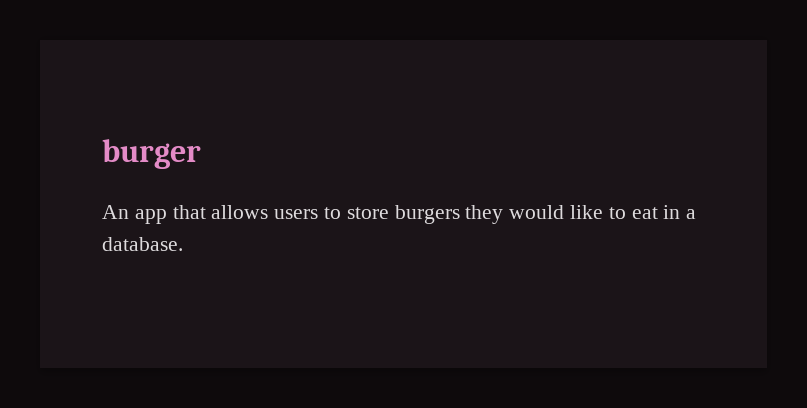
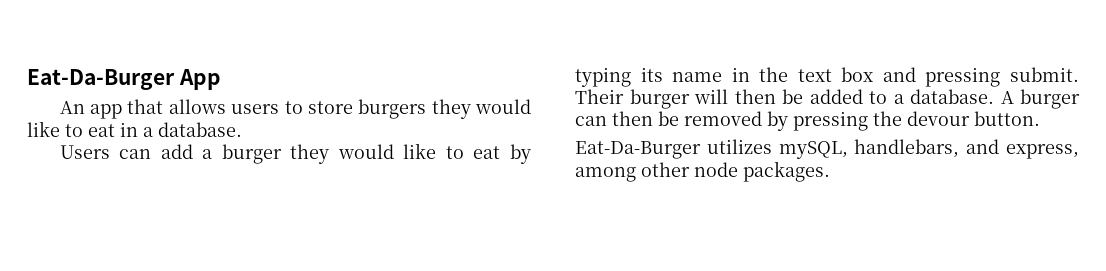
[102,139,201,169] burger -> [27,69,221,90] Eat-Da-Burger App
(183, 244) none -> [59,143,531,164] [575,67,1079,87] [575,89,1080,109] [575,111,1040,131] [575,139,1079,159] [575,161,830,182] // Users can add a burger they would like to eat by typing its name in the text box and pressing submit. Their burger will then be added to a database. A burger can then be removed by pressing the devour button. // Eat-Da-Burger utilizes mySQL, handlebars, and express, among other node packages.

